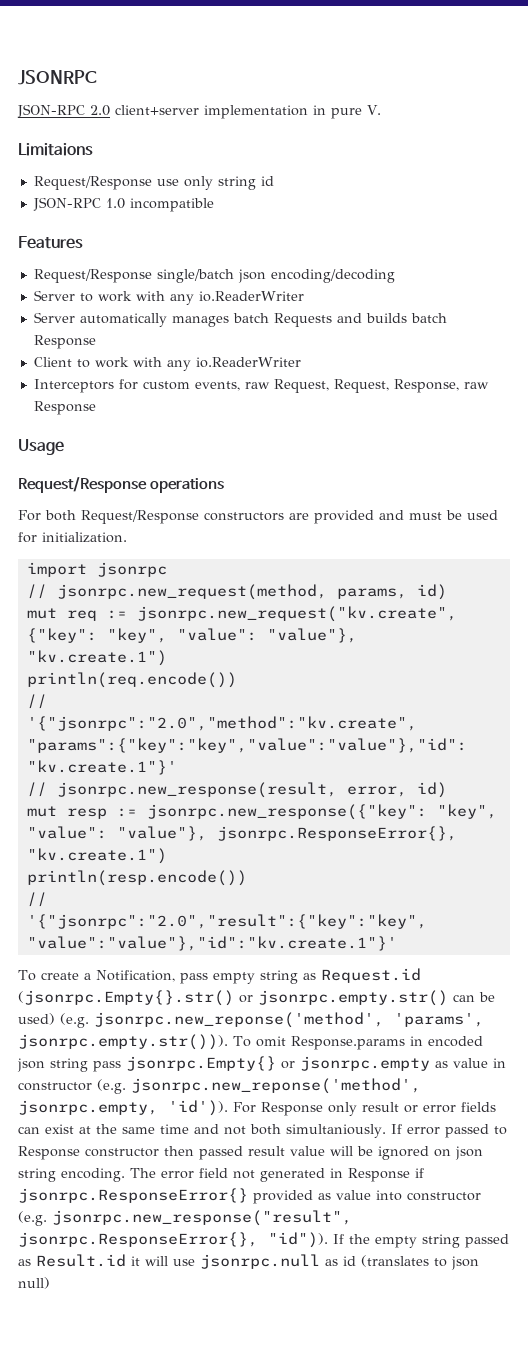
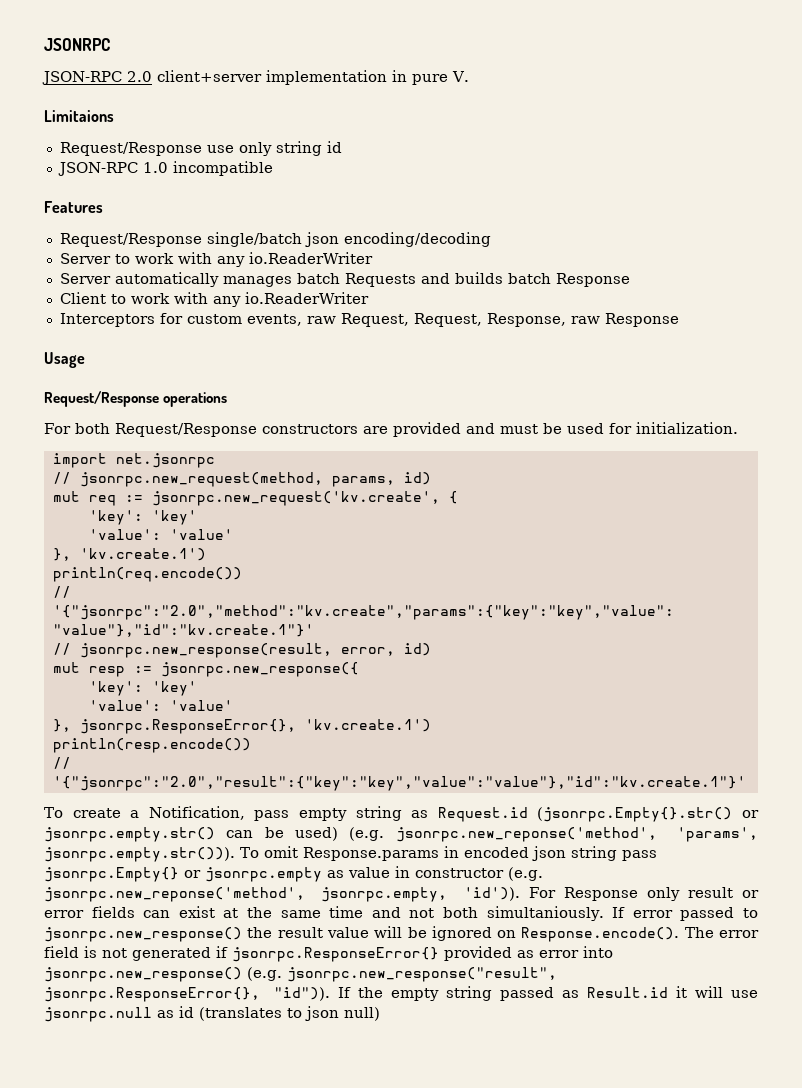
[96,562,167,577] jsonrpc -> [115,453,215,468] net.jsonrpc
[136,606,457,622] [26,628,357,643] [26,650,167,666] jsonrpc.new_request("kv.create", {"key": "key", "value": "value"}, "kv.create.1") -> [151,491,458,506] [88,510,197,525] [88,529,233,540] [52,548,206,561] jsonrpc.new_request('kv.create', { // 'key': 'key' // 'value': 'value' // }, 'kv.create.1')
[146,804,497,820] [26,826,457,841] [26,848,167,864] jsonrpc.new_response({"key": "key", "value": "value"}, jsonrpc.ResponseError{}, "kv.create.1") -> [160,662,359,677] [88,681,197,696] [88,700,233,711] [52,719,431,734] jsonrpc.new_response({ // 'key': 'key' // 'value': 'value' // }, jsonrpc.ResponseError{}, 'kv.create.1')
[18,1146,243,1160] Response constructor then passed -> [44,927,273,942] jsonrpc.new_response() the
[455,1146,483,1160] [18,1168,125,1182] json string encoding. -> [521,927,680,942] Response.encode().
(228, 1173) none -> [84,946,97,958] is
[330,1168,410,1182] in Response -> (211, 954) none
[336,1190,481,1201] value into constructor -> [539,946,613,958] [44,967,242,982] error into jsonrpc.new_response()

